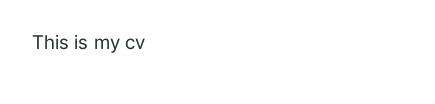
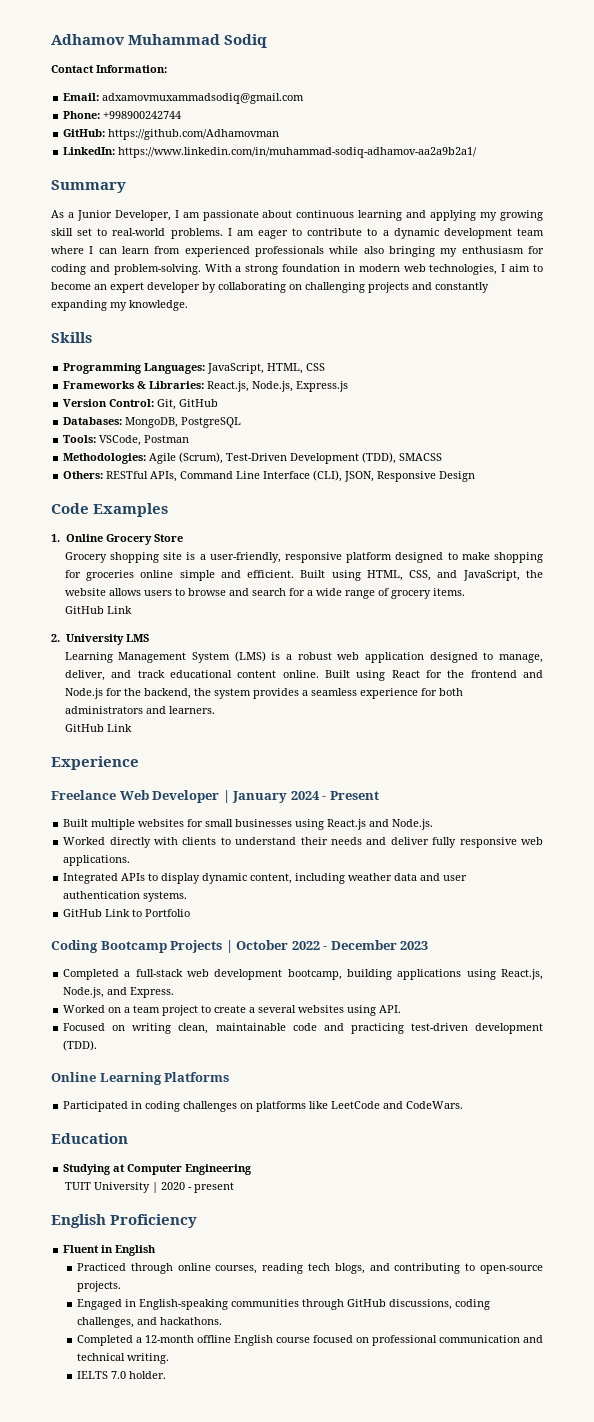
[32,34,145,53] This is my cv -> [51,34,268,48] [51,65,167,73] [63,93,305,104] [63,111,182,119] [63,129,280,140] [63,147,478,158] [51,180,126,193] [51,210,543,221] [51,228,545,239] [51,246,544,257] [51,264,544,275] [51,282,489,293] [51,300,188,311] [51,332,92,343] [63,363,326,374] [63,381,349,392] [63,399,219,410] [63,417,242,428] [63,435,190,446] [63,452,443,464] [63,470,476,482] [51,503,169,517] [51,534,183,545] [64,552,544,563] [64,570,543,581] [64,588,465,599] [64,606,132,614] [51,634,149,645] [64,651,543,663] [64,670,543,681] [64,688,463,699] [64,706,215,714] [64,724,132,732] [51,756,139,770] [51,790,379,803] [63,819,434,830] [63,837,543,848] [63,855,131,866] [63,873,468,884] [63,891,188,902] [63,909,191,917] [51,940,429,953] [63,969,543,980] [63,987,175,998] [63,1005,402,1016] [63,1023,543,1034] [63,1040,98,1051] [51,1072,230,1085] [63,1101,464,1112] [51,1133,128,1144] [63,1164,253,1175] [64,1182,234,1193] [51,1214,198,1228] [63,1245,157,1256] [76,1263,543,1274] [76,1281,121,1292] [76,1299,490,1310] [76,1317,222,1328] [76,1335,543,1346] [76,1353,169,1364] [76,1371,166,1379] Adhamov Muhammad Sodiq // Contact Information: // Email: adxamovmuxammadsodiq@gmail.com // Phone: +998900242744 // GitHub: https://github.com/Adhamovman // LinkedIn: https://www.linkedin.com/in/muhammad-sodiq-adhamov-aa2a9b2a1/ // Summary // As a Junior Developer, I am passionate about continuous learning and applying my growing skill set to real-world problems. I am eager to contribute to a dynamic development team where I can learn from experienced professionals while also bringing my enthusiasm for coding and problem-solving. With a strong foundation in modern web technologies, I aim to become an expert developer by collaborating on challenging projects and constantly expanding my knowledge. // Skills // Programming Languages: JavaScript, HTML, CSS // Frameworks & Libraries: React.js, Node.js, Express.js // Version Control: Git, GitHub // Databases: MongoDB, PostgreSQL // Tools: VSCode, Postman // Methodologies: Agile (Scrum), Test-Driven Development (TDD), SMACSS // Others: RESTful APIs, Command Line Interface (CLI), JSON, Responsive Design // Code Examples // 1. Online Grocery Store // Grocery shopping site is a user-friendly, responsive platform designed to make shopping for groceries online simple and efficient. Built using HTML, CSS, and JavaScript, the website allows users to browse and search for a wide range of grocery items. // GitHub Link // 2. University LMS // Learning Management System (LMS) is a robust web application designed to manage, deliver, and track educational content online. Built using React for the frontend and Node.js for the backend, the system provides a seamless experience for both administrators and learners. // GitHub Link // Experience // Freelance Web Developer | January 2024 - Present // Built multiple websites for small businesses using React.js and Node.js. // Worked directly with clients to understand their needs and deliver fully responsive web applications. // Integrated APIs to display dynamic content, including weather data and user authentication systems. // GitHub Link to Portfolio // Coding Bootcamp Projects | October 2022 - December 2023 // Completed a full-stack web development bootcamp, building applications using React.js, Node.js, and Express. // Worked on a team project to create a several websites using API. // Focused on writing clean, maintainable code and practicing test-driven development (TDD). // Online Learning Platforms // Participated in coding challenges on platforms like LeetCode and CodeWars. // Education // Studying at Computer Engineering // TUIT University | 2020 - present // English Proficiency // Fluent in English // Practiced through online courses, reading tech blogs, and contributing to open-source projects. // Engaged in English-speaking communities through GitHub discussions, coding challenges, and hackathons. // Completed a 12-month offline English course focused on professional communication and technical writing. // IELTS 7.0 holder.

